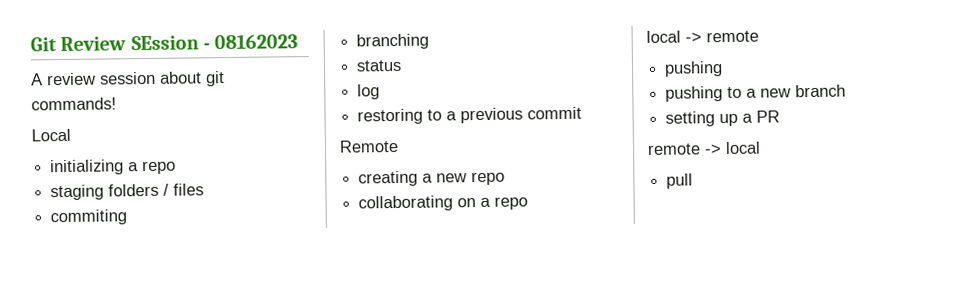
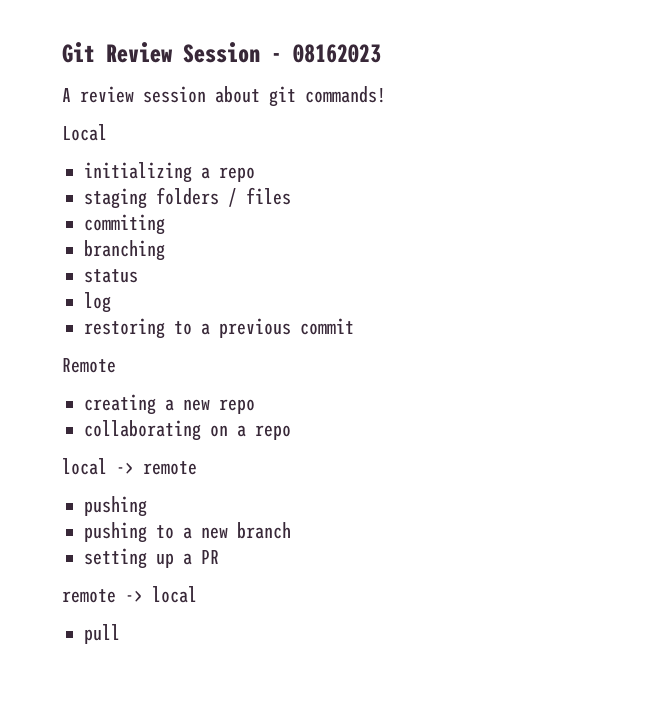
[130,35,199,51] SEssion -> [183,42,260,63] Session

